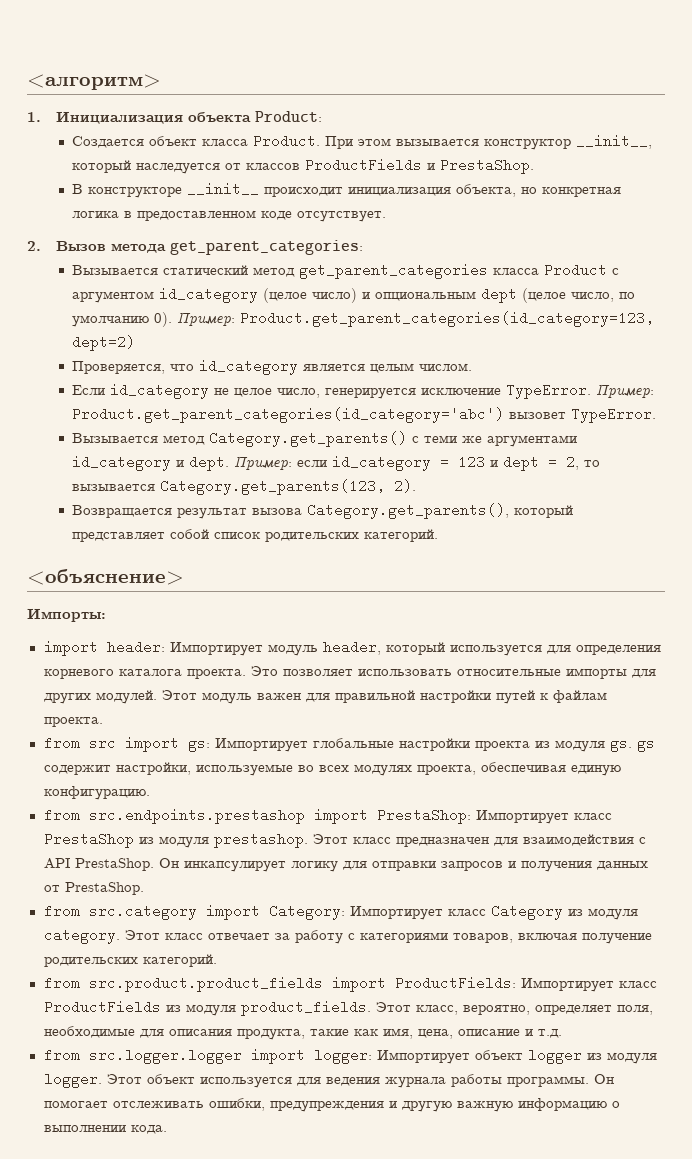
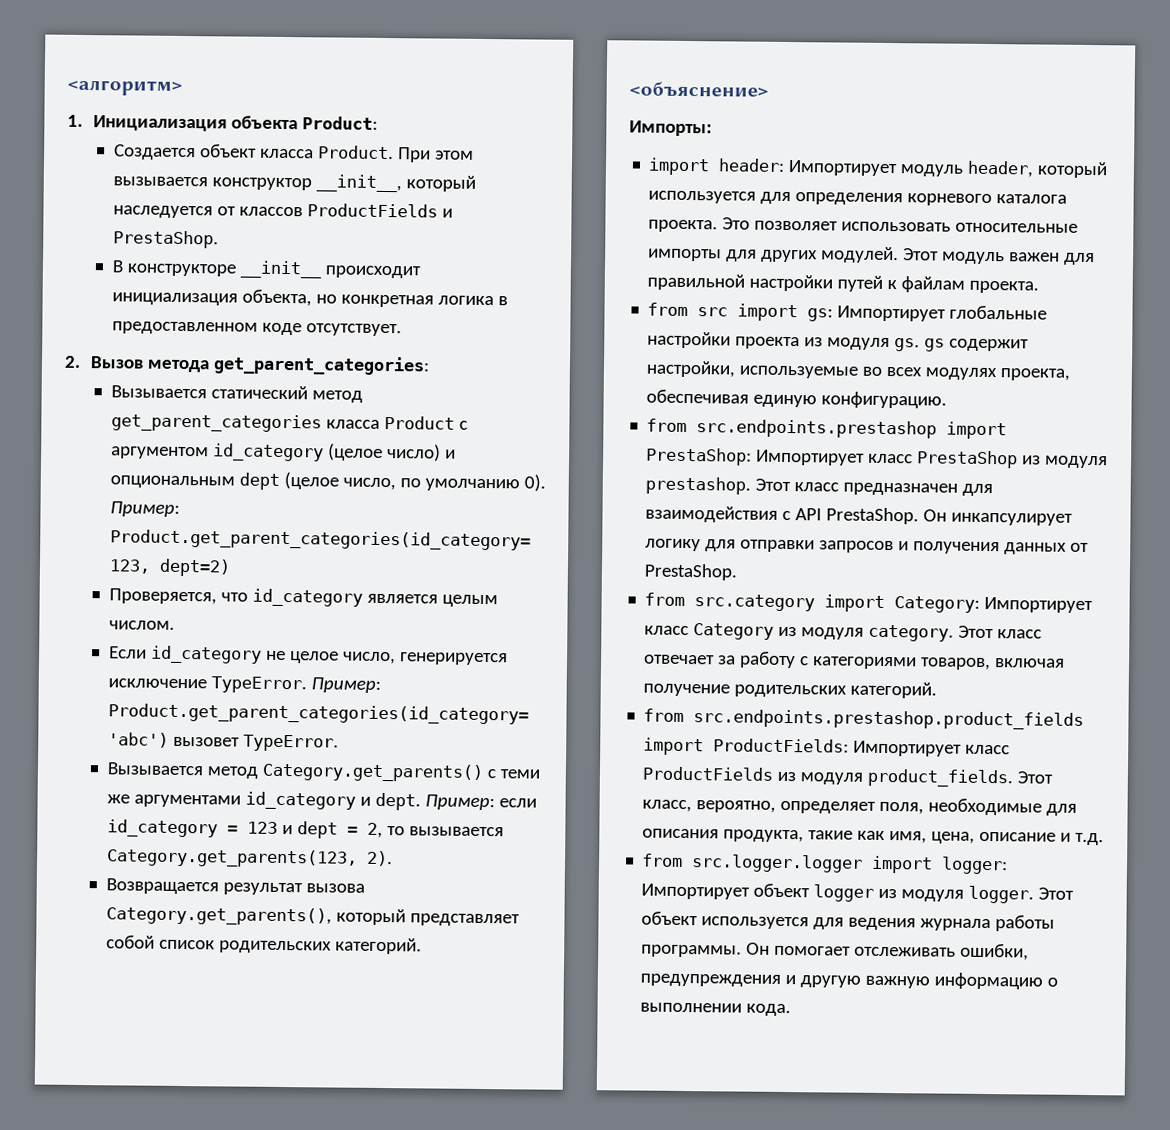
[88,976,323,992] src.product.product_fields -> [693,709,1085,730] src.endpoints.prestashop.product_fields

